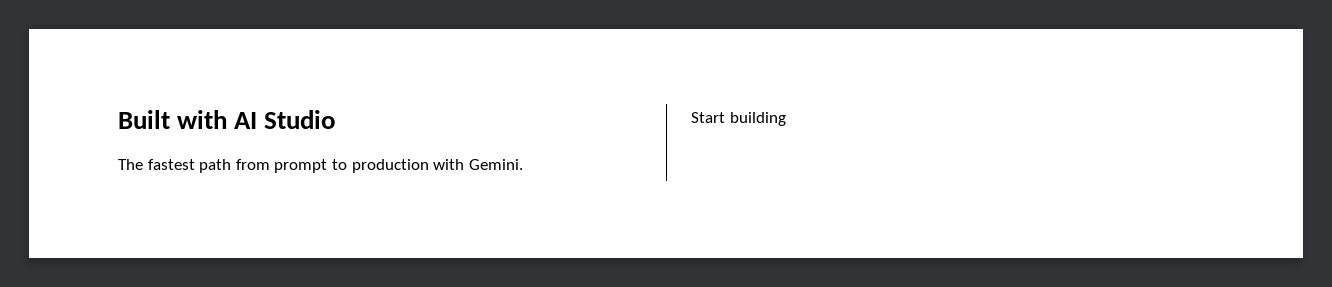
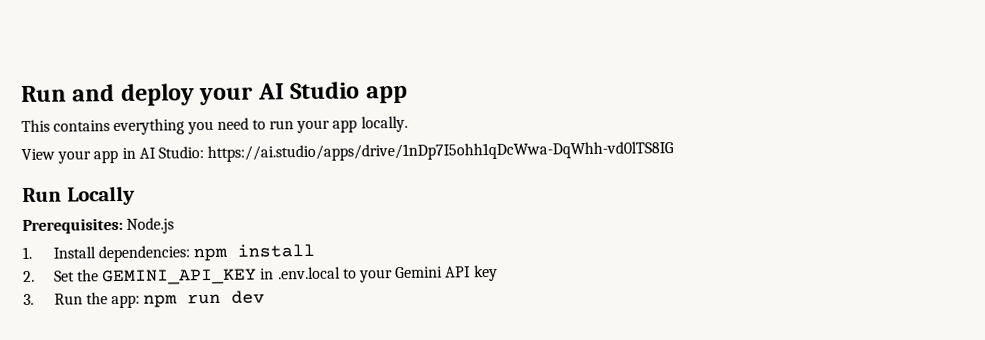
[118,110,337,129] [118,159,523,173] [691,112,786,126] Built with AI Studio // The fastest path from prompt to production with Gemini. // Start building -> [21,81,408,106] [21,115,408,136] [21,141,675,164] [22,185,135,206] [22,217,175,235] [22,243,316,263] [23,264,498,286] [23,290,266,309] Run and deploy your AI Studio app // This contains everything you need to run your app locally. // View your app in AI Studio: https://ai.studio/apps/drive/1nDp7I5ohh1qDcWwa-DqWhh-vd0lTS8IG // Run Locally // Prerequisites: Node.js // 1. Install dependencies: npm install // 2. Set the GEMINI_API_KEY in .env.local to your Gemini API key // 3. Run the app: npm run dev

